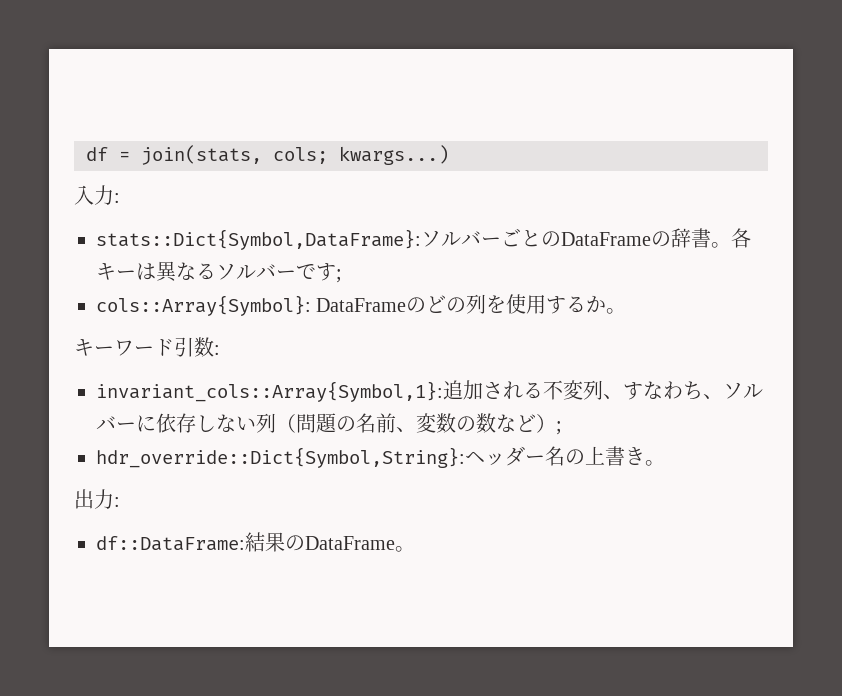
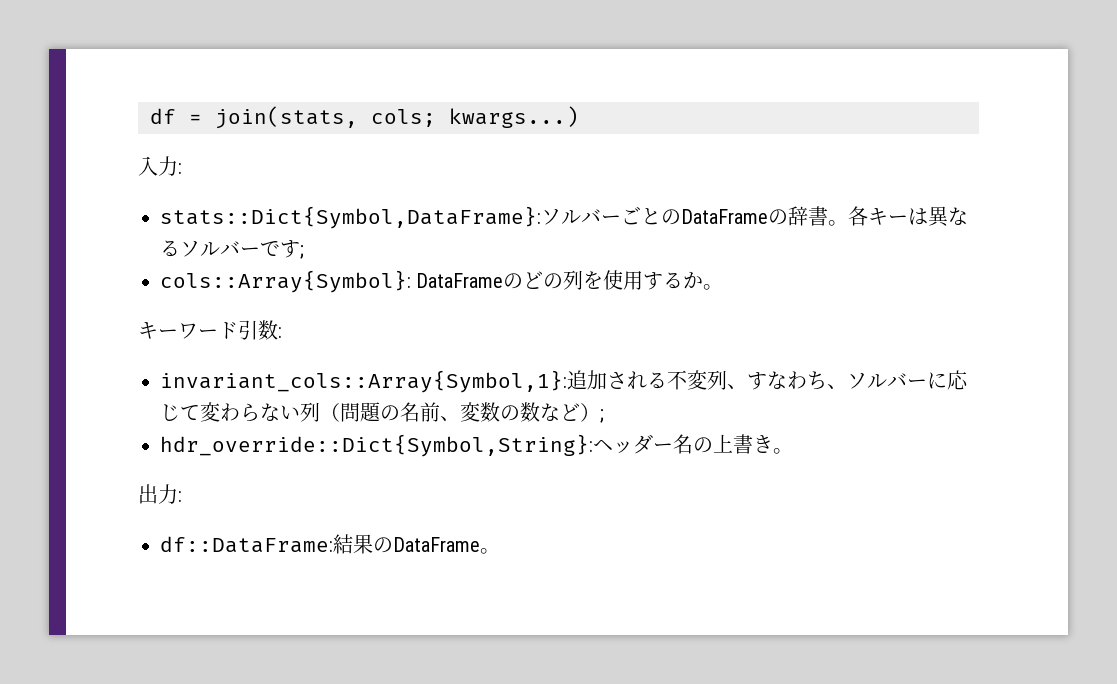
[156,413,216,433] 依存し -> [947,370,968,390] [160,402,260,422] 応じて変わら

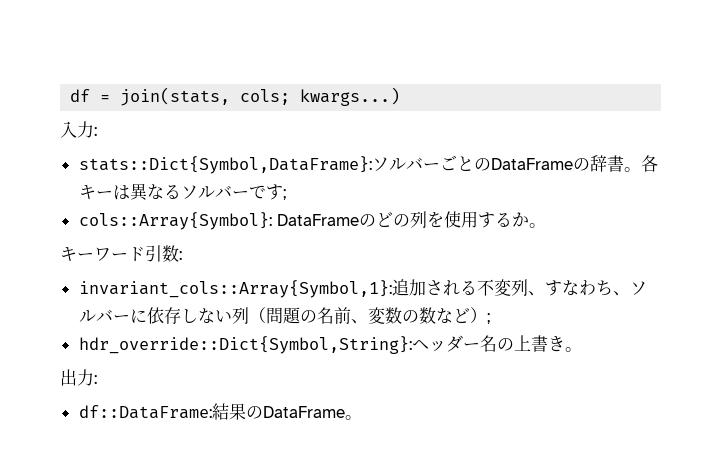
[947,370,968,390] [160,402,260,422] 応じて変わら -> [146,307,198,324] 依存し

